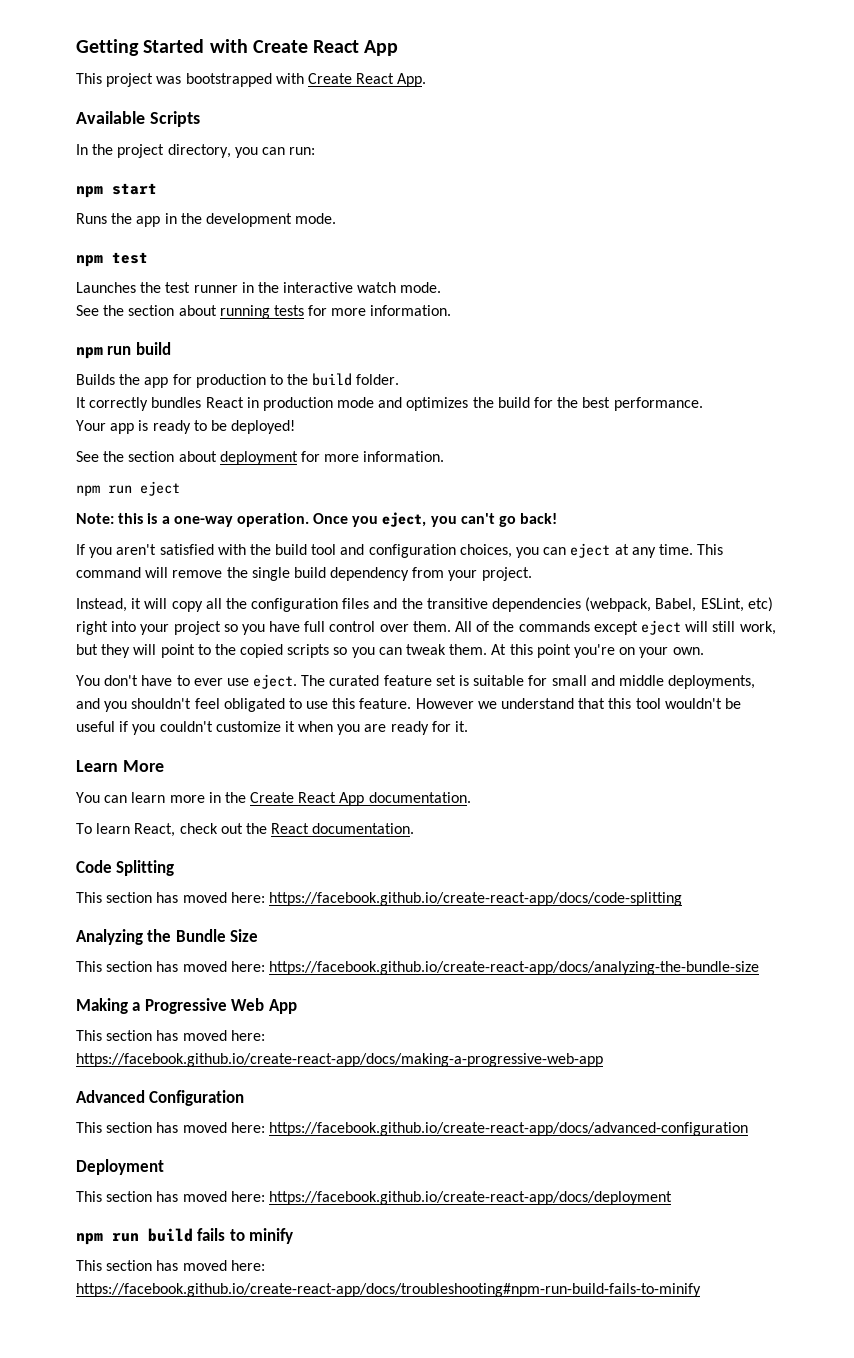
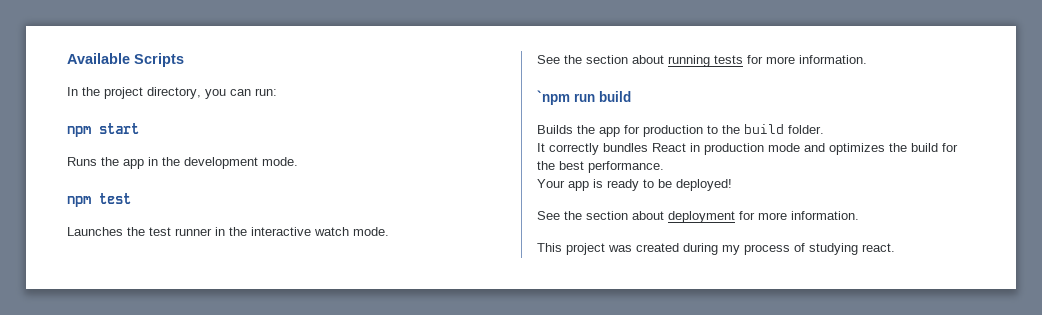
[76,39,399,56] [76,73,427,87] Getting Started with Create React App // This project was bootstrapped with Create React App. // -> (67, 58) none
[76,347,103,359] npm -> [537,90,570,105] `npm
[76,481,180,496] [76,512,558,527] [76,543,724,558] [76,567,532,581] [76,597,773,612] [76,620,776,635] [76,644,704,658] [76,674,756,689] [76,698,741,712] [76,721,469,735] [76,760,164,772] [76,792,471,806] [76,823,415,837] [76,860,175,876] [76,892,682,906] [76,929,259,945] [76,961,759,975] [76,998,297,1014] [76,1030,265,1041] [76,1053,603,1067] [76,1090,245,1106] [76,1122,748,1136] [76,1159,164,1175] [76,1191,672,1205] [76,1228,294,1245] [76,1260,265,1271] [76,1283,701,1297] npm run eject // Note: this is a one-way operation. Once you eject, you can't go back! // If you aren't satisfied with the build tool and configuration choices, you can eject at any time. This command will remove the single build dependency from your project. // Instead, it will copy all the configuration files and the transitive dependencies (webpack, Babel, ESLint, etc) right into your project so you have full control over them. All of the commands except eject will still work, but they will point to the copied scripts so you can tweak them. At this point you're on your own. // You don't have to ever use eject. The curated feature set is suitable for small and middle deployments, and you shouldn't feel obligated to use this feature. However we understand that this tool wouldn't be useful if you couldn't customize it when you are ready for it. // Learn More // You can learn more in the Create React App documentation. // To learn React, check out the React documentation. // Code Splitting // This section has moved here: https://facebook.github.io/create-react-app/docs/code-splitting // Analyzing the Bundle Size // This section has moved here: https://facebook.github.io/create-react-app/docs/analyzing-the-bundle-size // Making a Progressive Web App // This section has moved here: https://facebook.github.io/create-react-app/docs/making-a-progressive-web-app // Advanced Configuration // This section has moved here: https://facebook.github.io/create-react-app/docs/advanced-configuration // Deployment // This section has moved here: https://facebook.github.io/create-react-app/docs/deployment // npm run build fails to minify // This section has moved here: https://facebook.github.io/create-react-app/docs/troubleshooting#npm-run-build-fails-to-minify -> [537,243,895,255] This project was created during my process of studying react.

